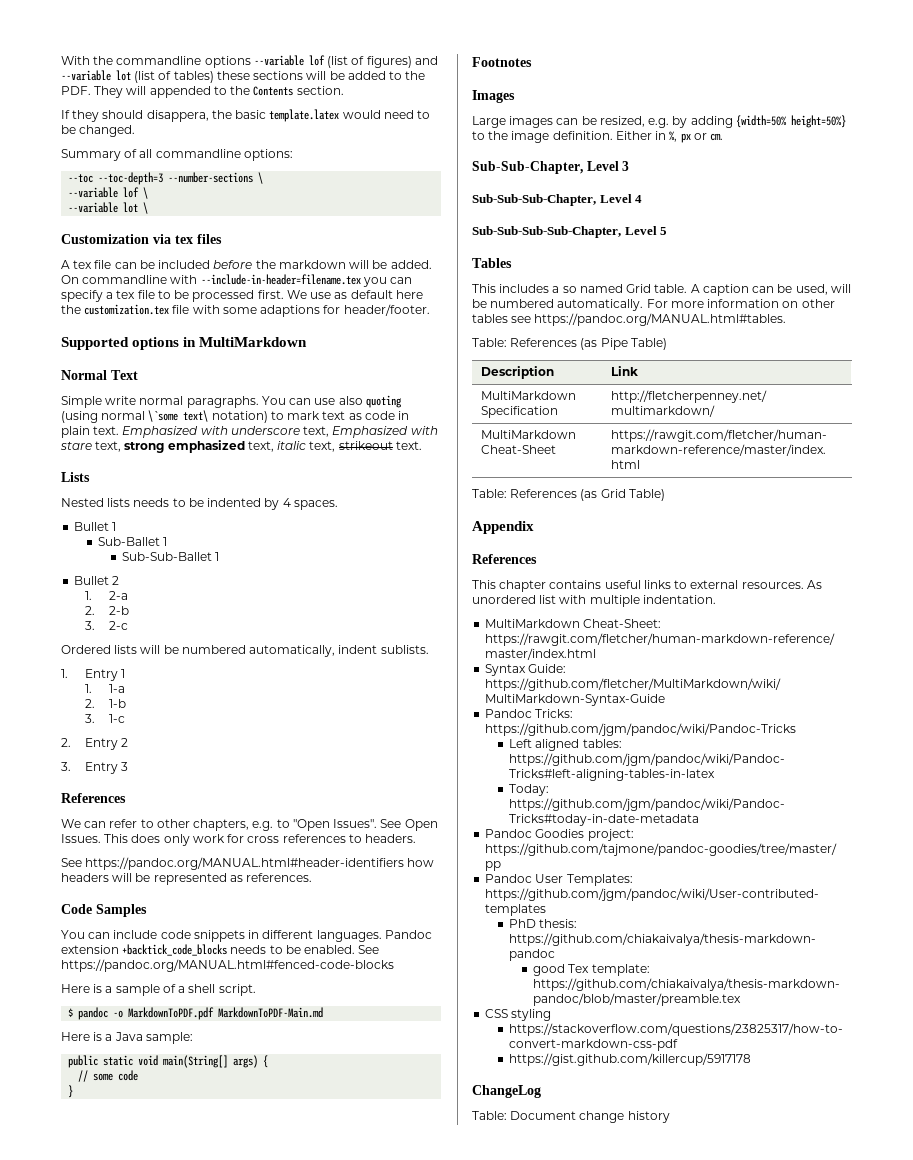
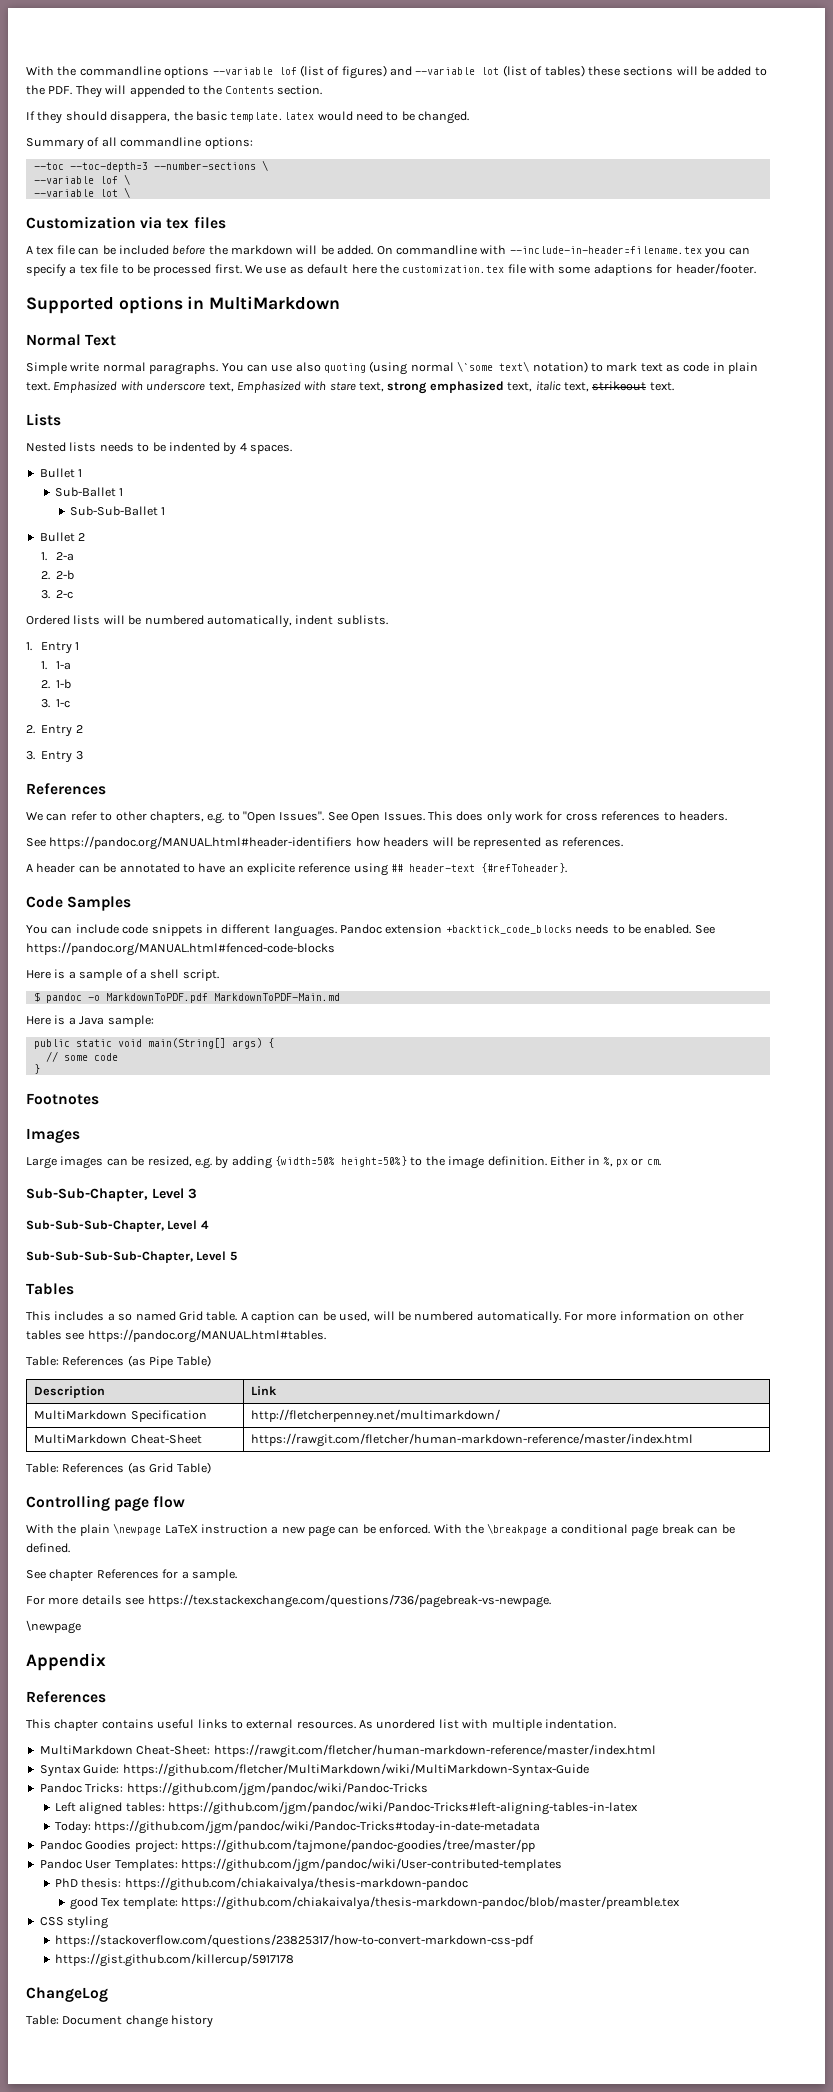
(313, 877) none -> [26,863,568,876] // A header can be annotated to have an explicite reference using ## header-text {#refToheader}.
(665, 495) none -> [26,1495,186,1511] [26,1523,735,1537] [26,1543,70,1553] [26,1569,237,1581] [26,1594,551,1608] [26,1620,81,1634] // Controlling page flow // With the plain \newpage LaTeX instruction a new page can be enforced. With the \breakpage a conditional page break can be defined. // See chapter References for a sample. // For more details see https://tex.stackexchange.com/questions/736/pagebreak-vs-newpage. // \newpage

